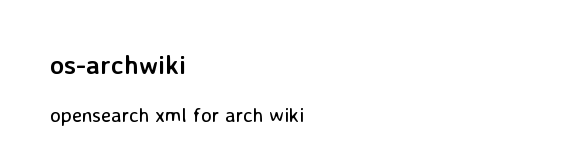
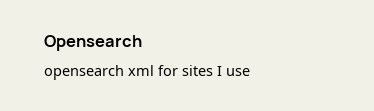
[50,55,186,74] os-archwiki -> [44,35,142,51] Opensearch
[225,108,304,122] arch wiki -> [182,65,250,76] sites I use

